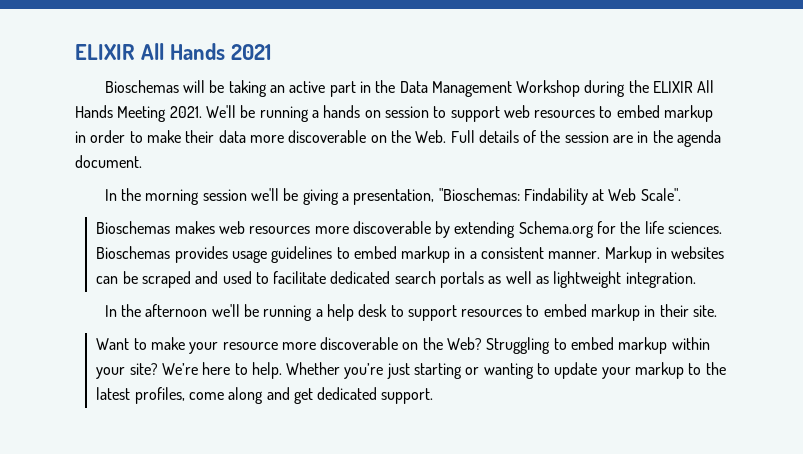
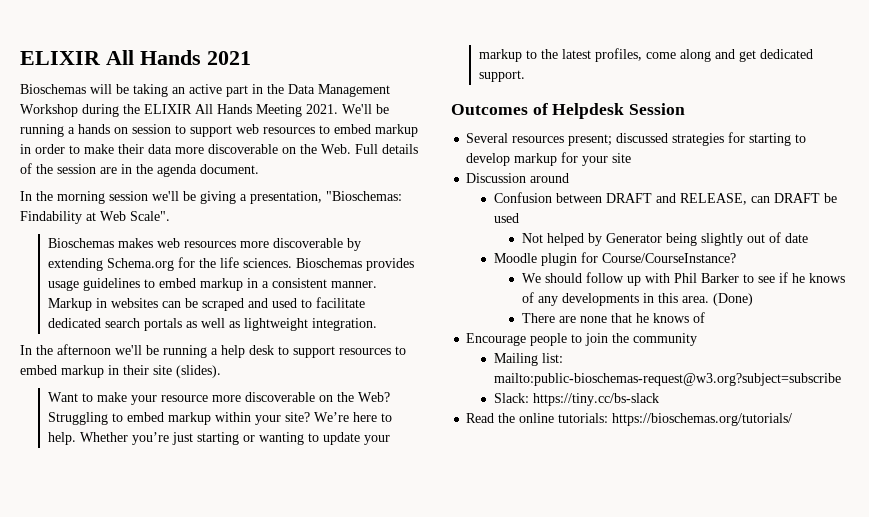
[693,305,718,317] site. -> [153,365,221,378] site (slides).
(434, 396) none -> [451,103,686,119] [466,132,807,146] [466,152,632,166] [466,173,570,183] [494,192,838,205] [494,213,520,223] [521,232,808,246] [494,252,737,266] [521,272,845,286] [521,292,753,306] [521,312,705,323] [466,333,698,346] [494,353,564,366] [494,373,842,386] [494,393,660,406] [466,413,793,426] // Outcomes of Helpdesk Session // Several resources present; discussed strategies for starting to develop markup for your site // Discussion around // Confusion between DRAFT and RELEASE, can DRAFT be used // Not helped by Generator being slightly out of date // Moodle plugin for Course/CourseInstance? // We should follow up with Phil Barker to see if he knows of any developments in this area. (Done) // There are none that he knows of // Encourage people to join the community // Mailing list: mailto:public-bioschemas-request@w3.org?subject=subscribe // Slack: https://tiny.cc/bs-slack // Read the online tutorials: https://bioschemas.org/tutorials/

